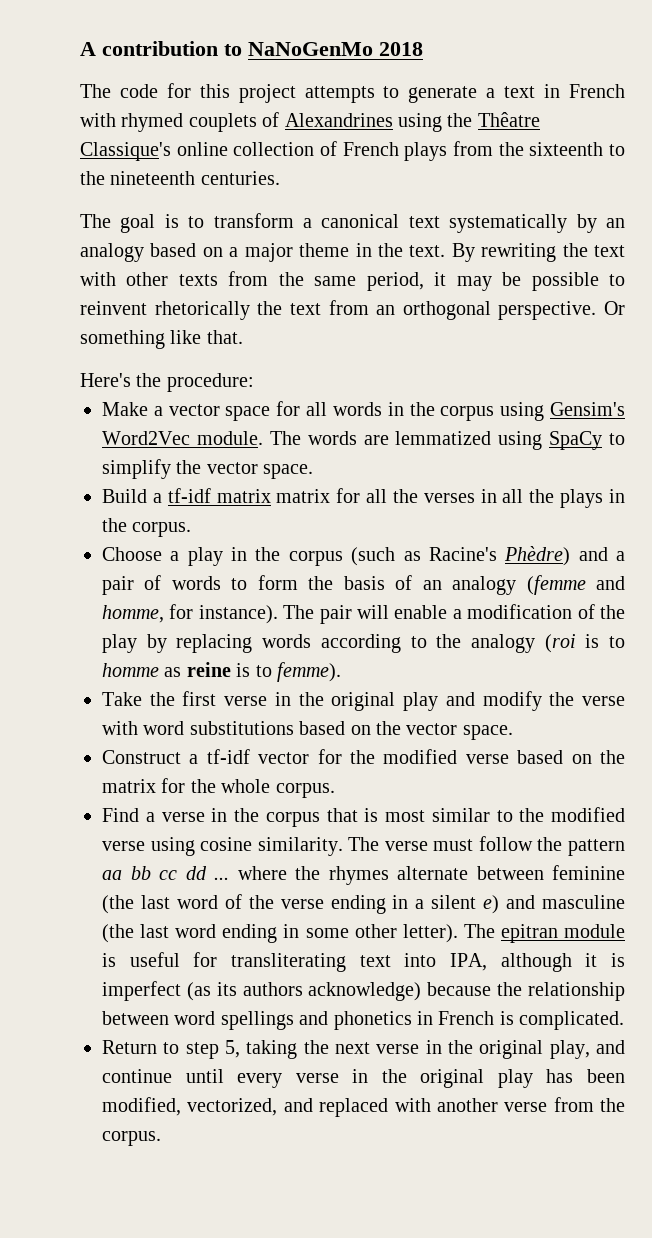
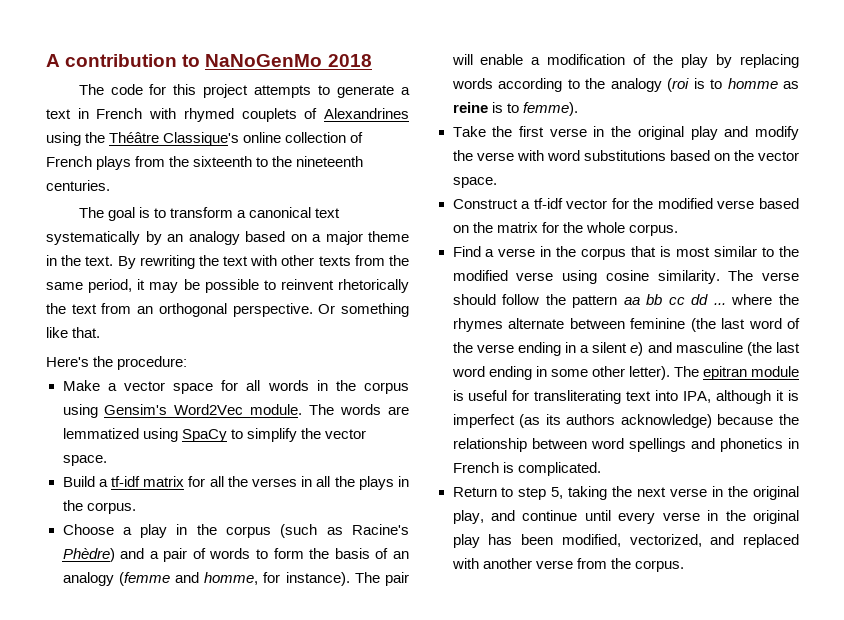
[477,112,540,127] Thêatre -> [109,132,160,143] Théâtre
[276,489,331,503] matrix -> (185, 481) none
[433,839,474,851] must -> [452,294,496,305] should

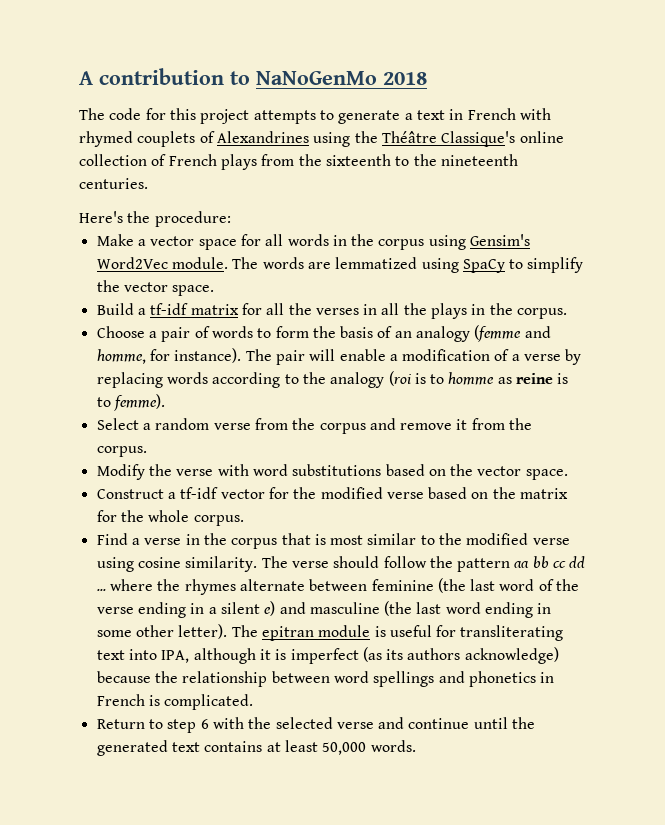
[78,207,340,221] [46,231,409,245] [46,255,410,269] [46,279,409,293] [46,303,410,317] [46,327,101,338] // The goal is to transform a canonical text systematically by an analogy based on a major theme in the text. By rewriting the text with other texts from the same period, it may be possible to reinvent rhetorically the text from an orthogonal perspective. Or something like that. -> (148, 183) none
[140,524,409,538] [62,548,159,562] play in the corpus (such as Racine's Phèdre) and a -> (157, 334) none
[653,54,709,68] the play -> [511,354,562,361] a verse
[452,126,799,140] Take the first verse in the original play and modify -> [96,418,533,434] [96,446,147,457] [96,464,145,480] Select a random verse from the corpus and remove it from the corpus. // Modify
[551,486,799,500] [452,510,799,524] [452,534,799,548] [451,558,684,572] 5, taking the next verse in the original play, and continue until every verse in the original play has been modified, vectorized, and replaced with another verse from the corpus. -> [200,717,536,729] [96,740,416,756] 6 with the selected verse and continue until the generated text contains at least 50,000 words.

